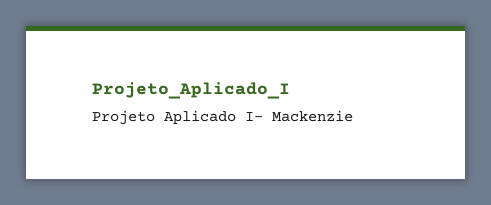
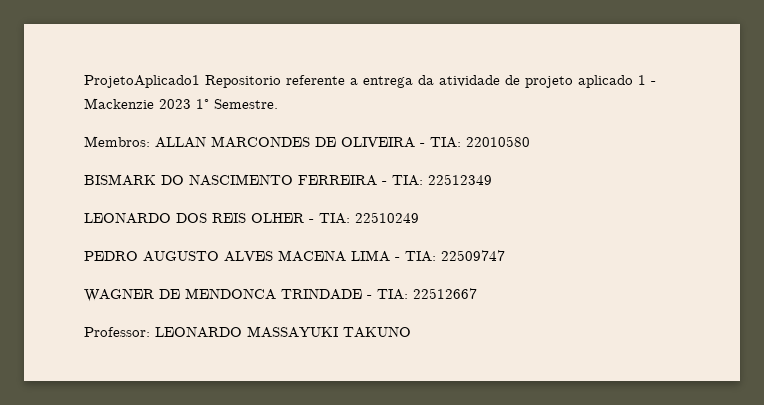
[92,82,290,99] [92,110,353,125] Projeto_Aplicado_I // Projeto Aplicado I- Mackenzie -> [84,75,656,88] [84,98,278,109] [84,136,530,148] [84,174,492,186] [84,212,419,224] [84,250,505,262] [84,288,477,302] [84,326,411,338] ProjetoAplicado1 Repositorio referente a entrega da atividade de projeto aplicado 1 - Mackenzie 2023 1° Semestre. // Membros: ALLAN MARCONDES DE OLIVEIRA - TIA: 22010580 // BISMARK DO NASCIMENTO FERREIRA - TIA: 22512349 // LEONARDO DOS REIS OLHER - TIA: 22510249 // PEDRO AUGUSTO ALVES MACENA LIMA - TIA: 22509747 // WAGNER DE MENDONCA TRINDADE - TIA: 22512667 // Professor: LEONARDO MASSAYUKI TAKUNO

